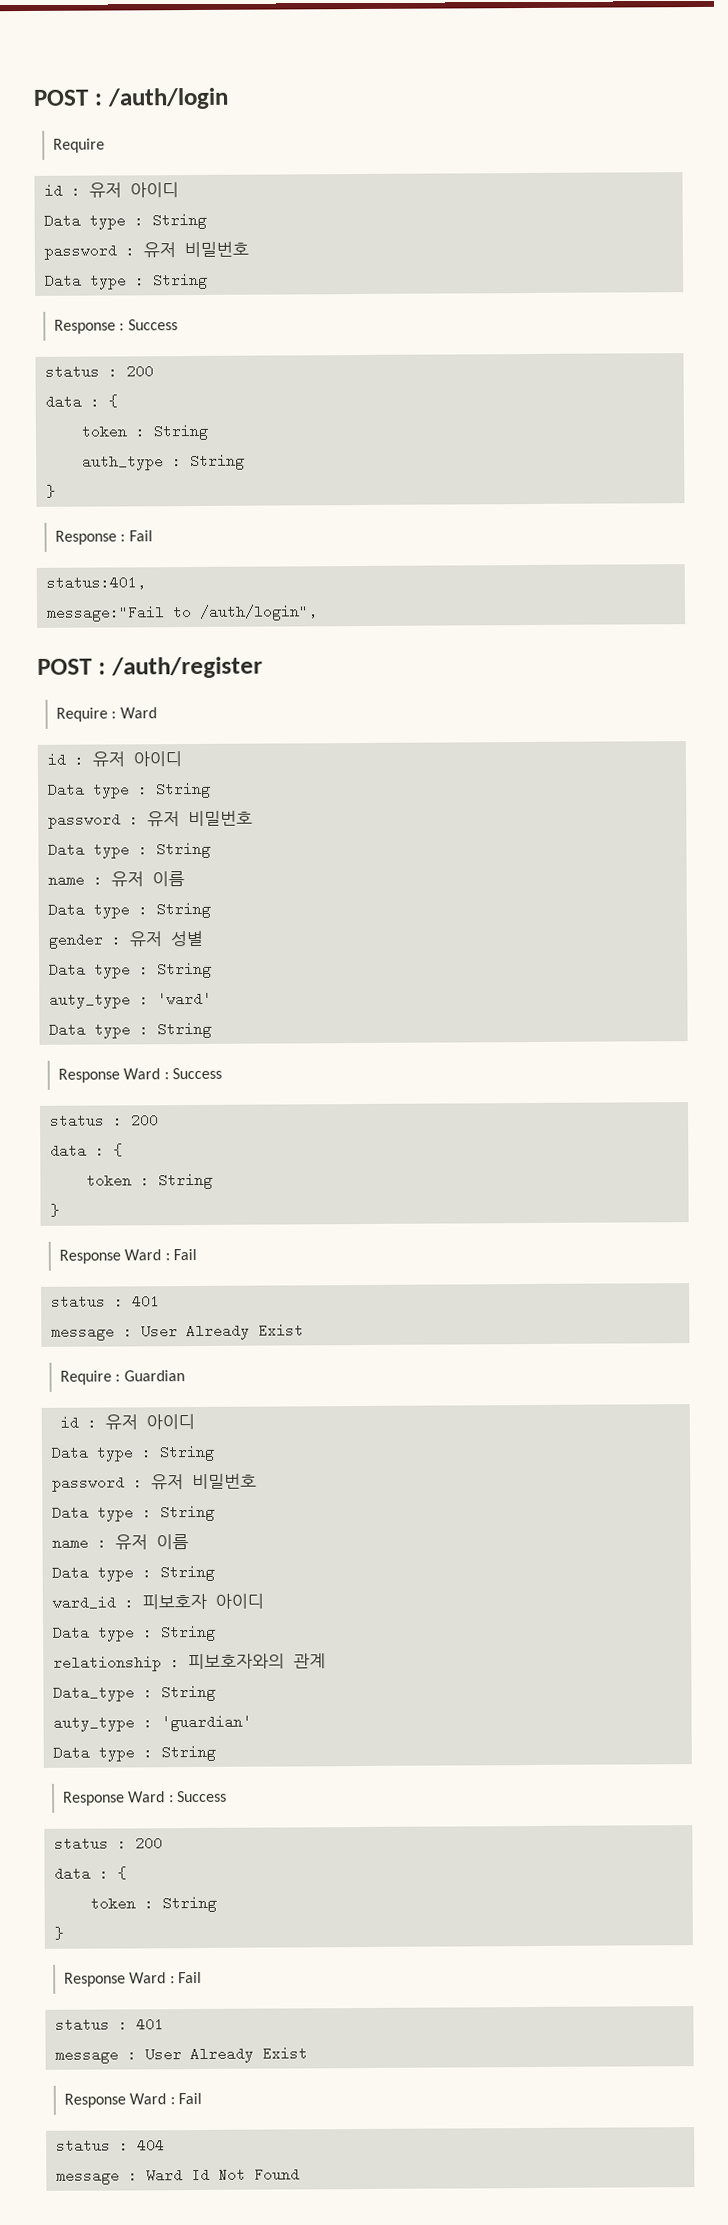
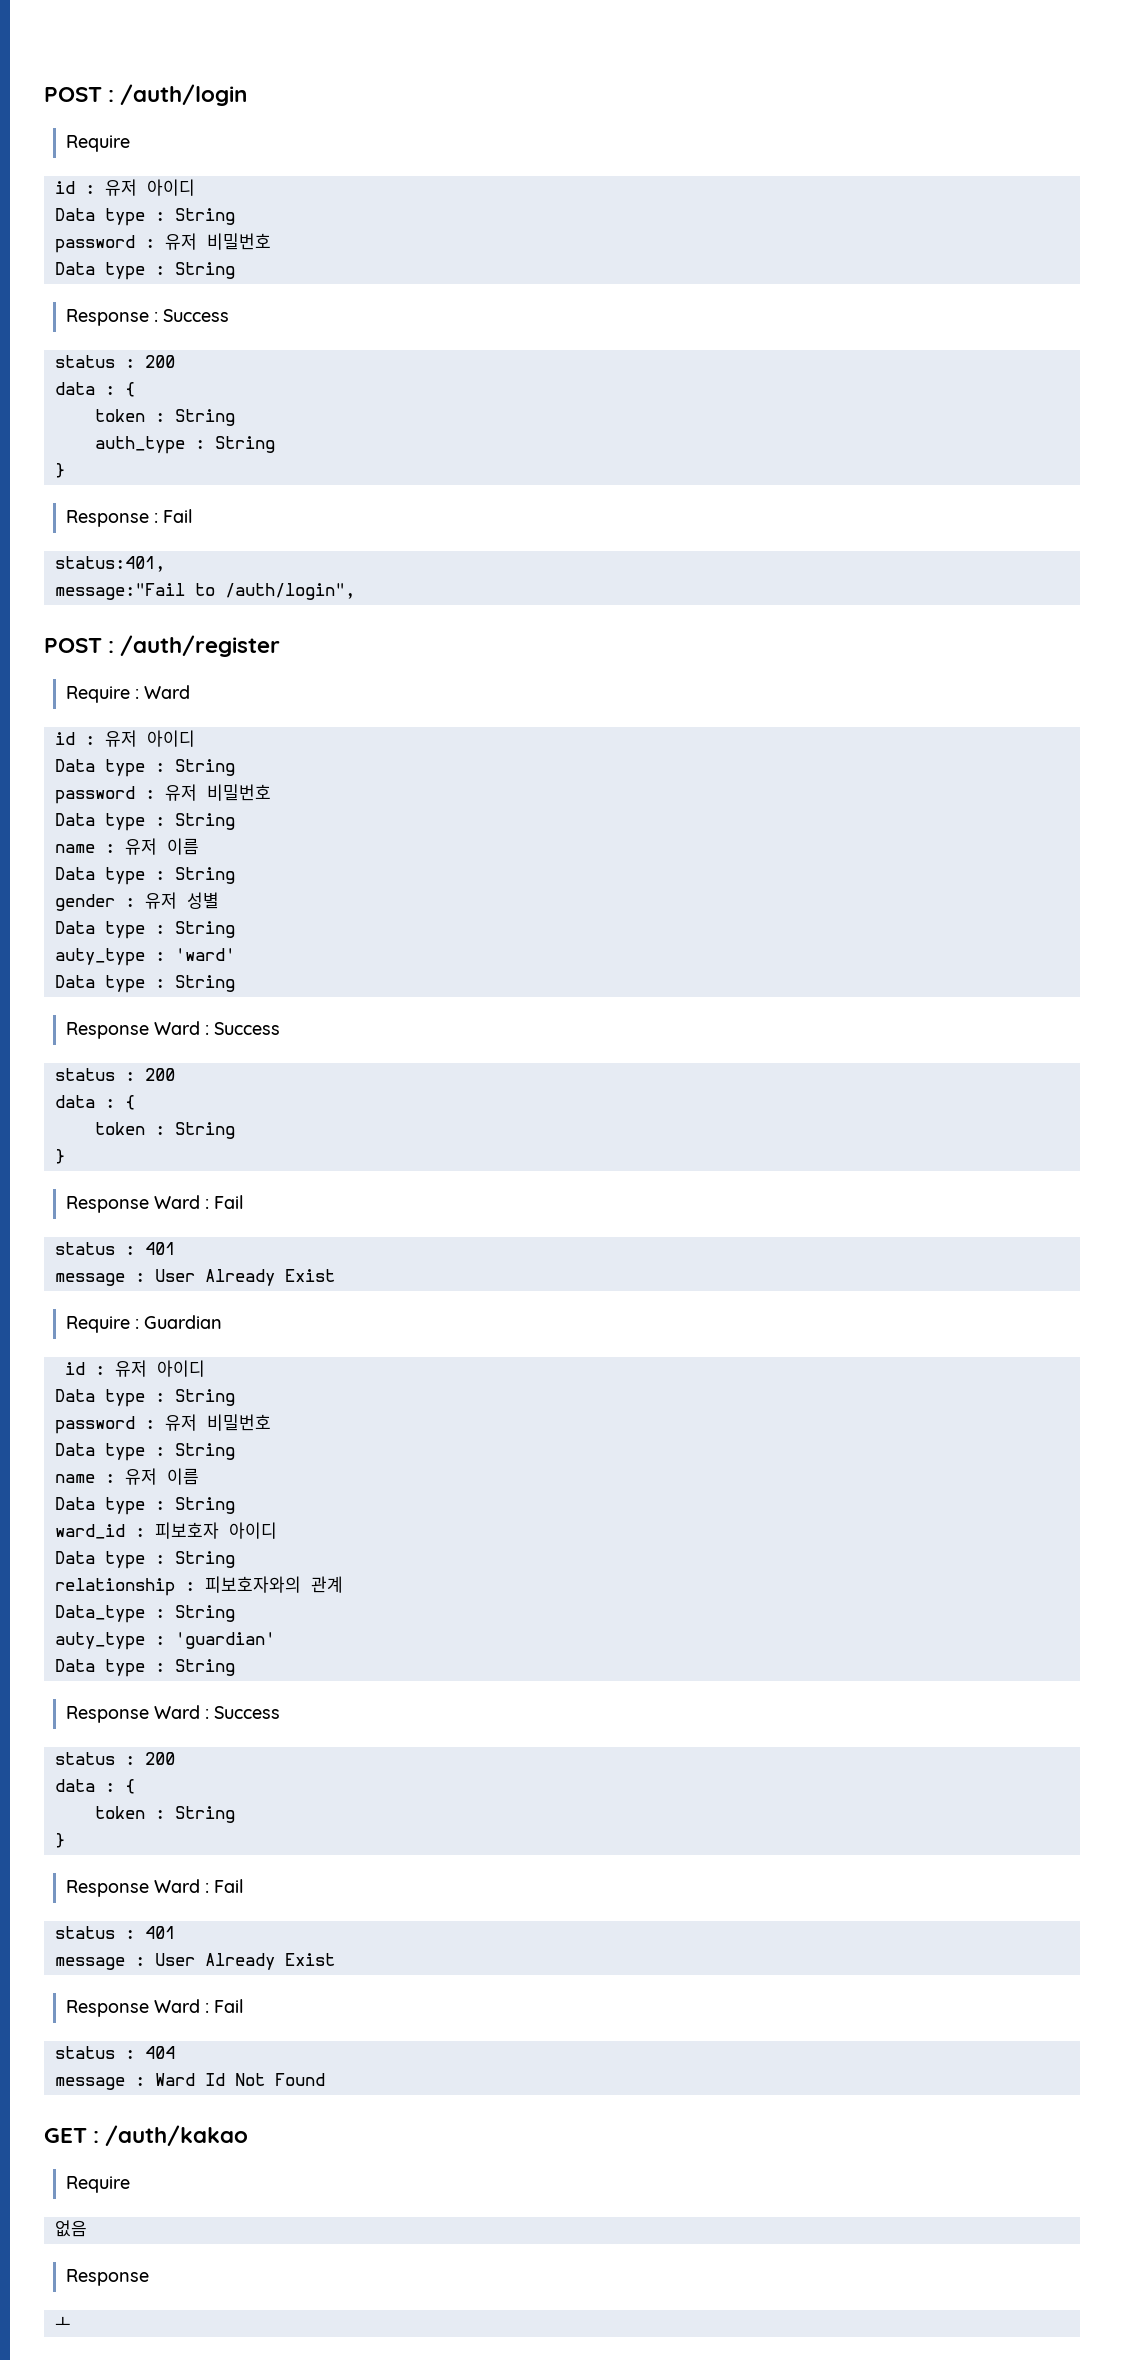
(300, 2174) none -> [44,2125,249,2146] [65,2176,130,2193] [54,2220,87,2237] [65,2269,149,2286] [54,2316,71,2328] // GET : /auth/kakao // Require // 없음 // Response // ㅗ

